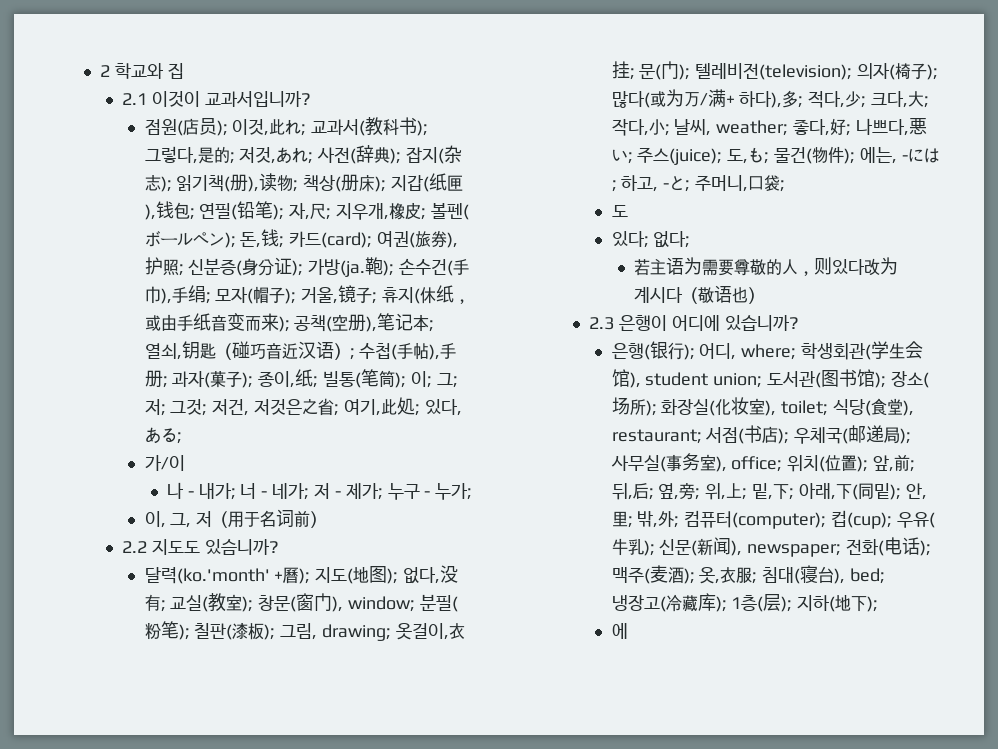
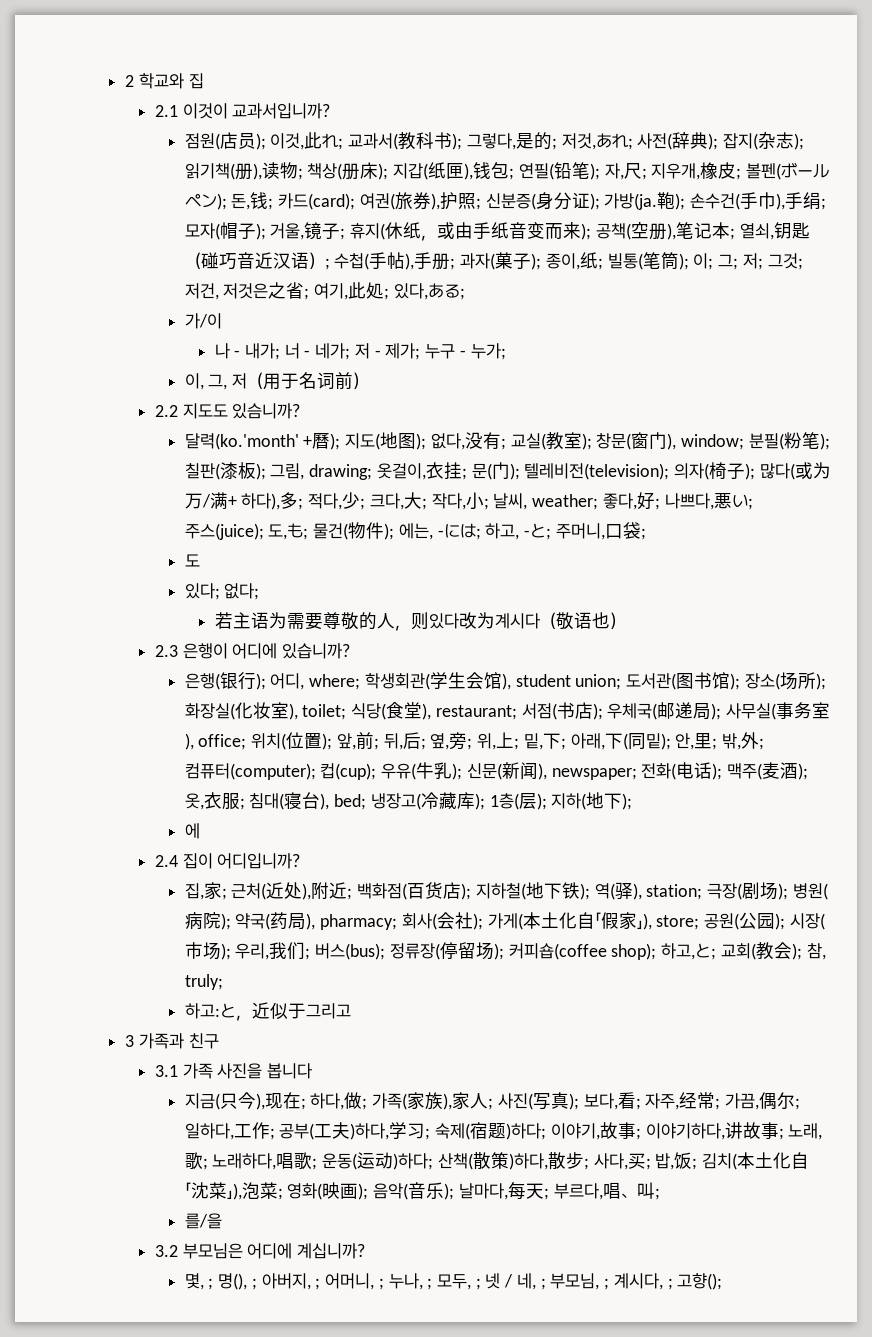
(628, 631) none -> [154,853,301,869] [184,882,828,900] [184,912,825,930] [184,942,826,960] [184,974,223,990] [184,1002,351,1021] [125,1033,219,1049] [154,1063,313,1079] [184,1092,801,1110] [184,1122,823,1140] [184,1152,810,1170] [184,1182,660,1200] [184,1213,222,1229] [154,1243,366,1259] [184,1273,723,1290] // 2.4 집이 어디입니까? // 집,家; 근처(近处),附近; 백화점(百货店); 지하철(地下铁); 역(驿), station; 극장(剧场); 병원(病院); 약국(药局), pharmacy; 회사(会社); 가게(本土化自「假家」), store; 공원(公园); 시장(市场); 우리,我们; 버스(bus); 정류장(停留场); 커피숍(coffee shop); 하고,と; 교회(教会); 참, truly; // 하고:と，近似于그리고 // 3 가족과 친구 // 3.1 가족 사진을 봅니다 // 지금(只今),现在; 하다,做; 가족(家族),家人; 사진(写真); 보다,看; 자주,经常; 가끔,偶尔; 일하다,工作; 공부(工夫)하다,学习; 숙제(宿题)하다; 이야기,故事; 이야기하다,讲故事; 노래,歌; 노래하다,唱歌; 운동(运动)하다; 산책(散策)하다,散步; 사다,买; 밥,饭; 김치(本土化自「沈菜」),泡菜; 영화(映画); 음악(音乐); 날마다,每天; 부르다,唱、叫; // 를/을 // 3.2 부모님은 어디에 계십니까? // 몇, ; 명(), ; 아버지, ; 어머니, ; 누나, ; 모두, ; 넷 / 네, ; 부모님, ; 계시다, ; 고향();

